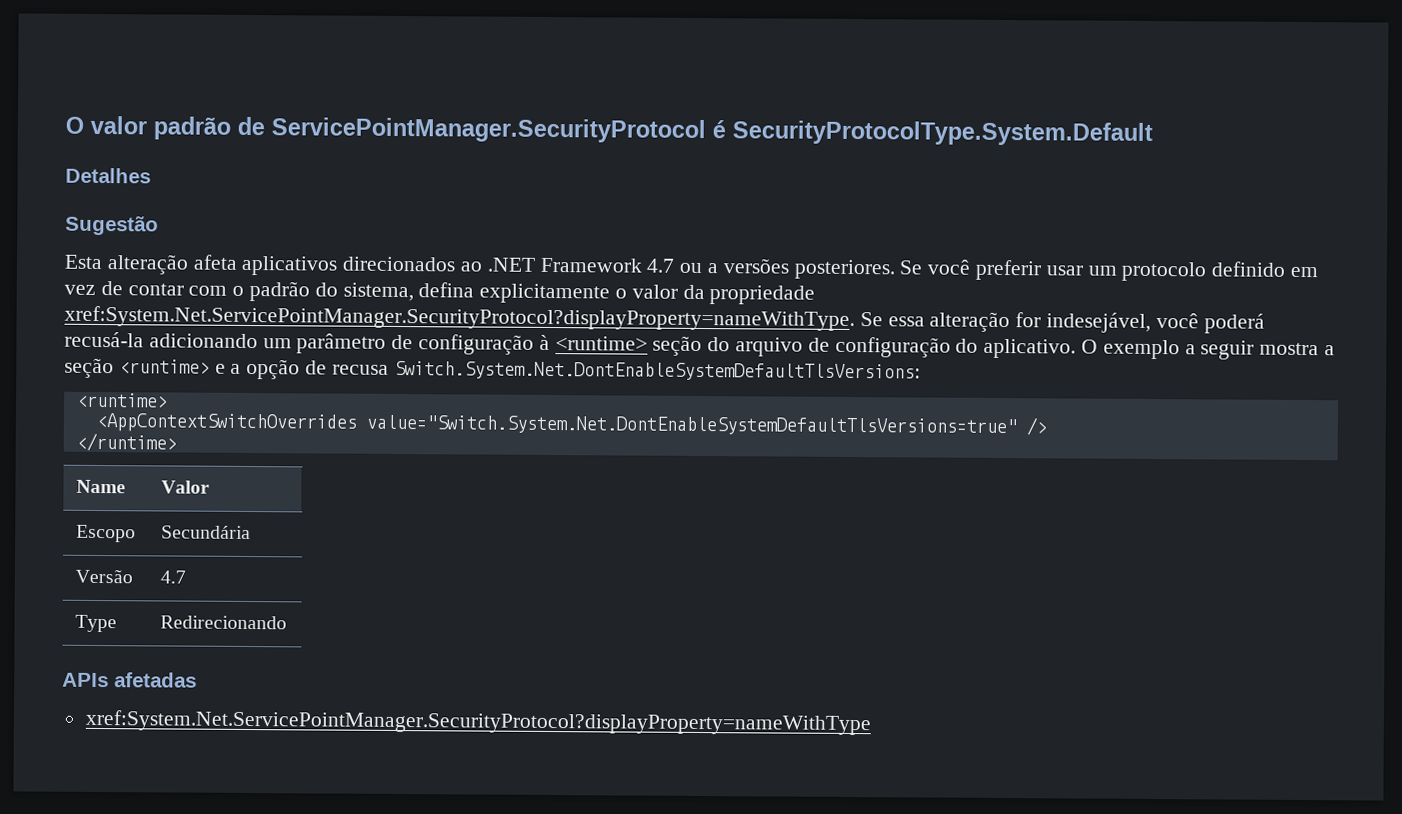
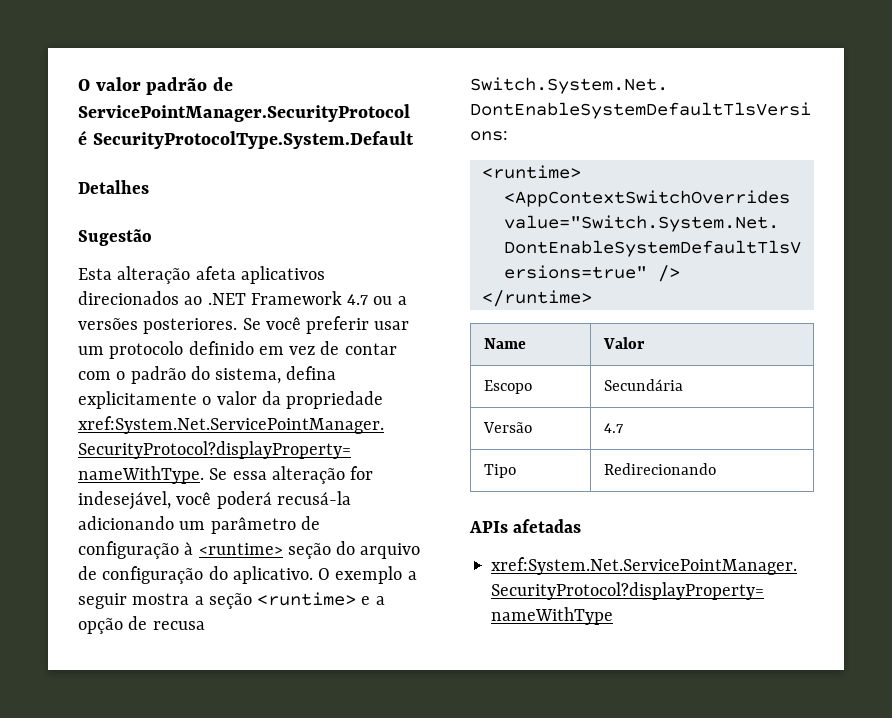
[74,614,117,633] Type -> [483,464,516,478] Tipo

